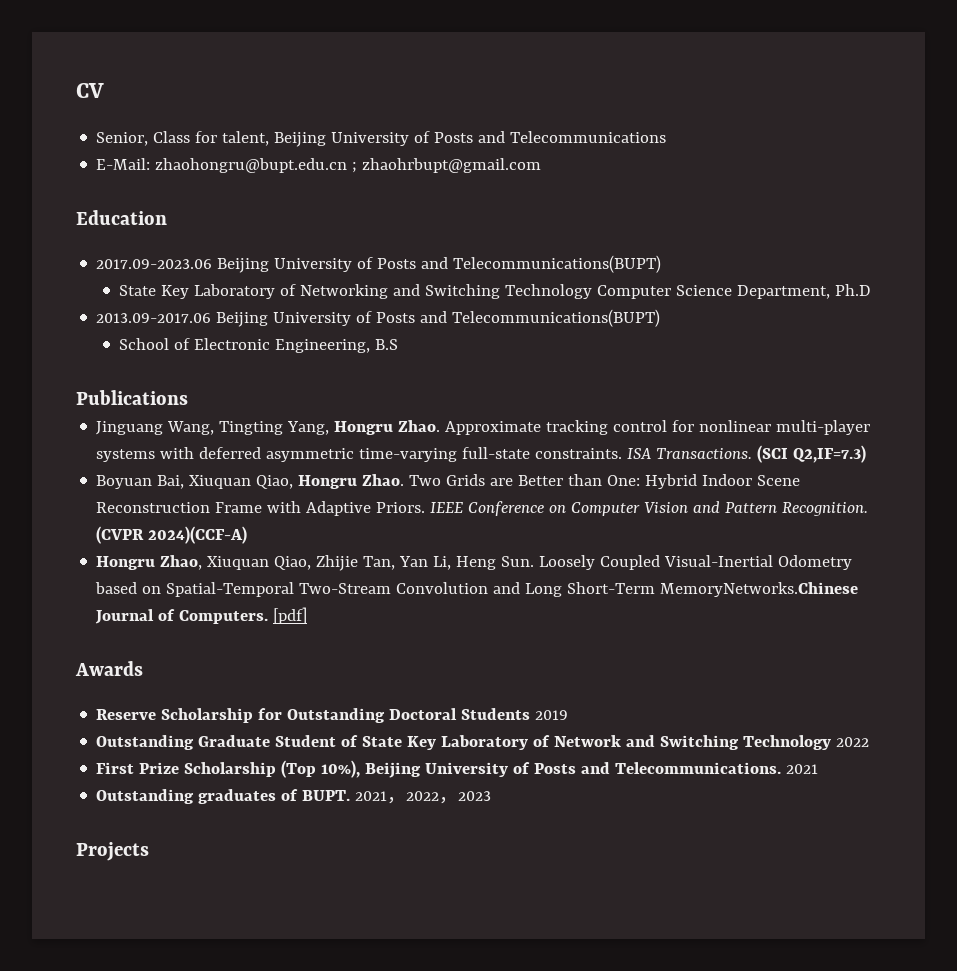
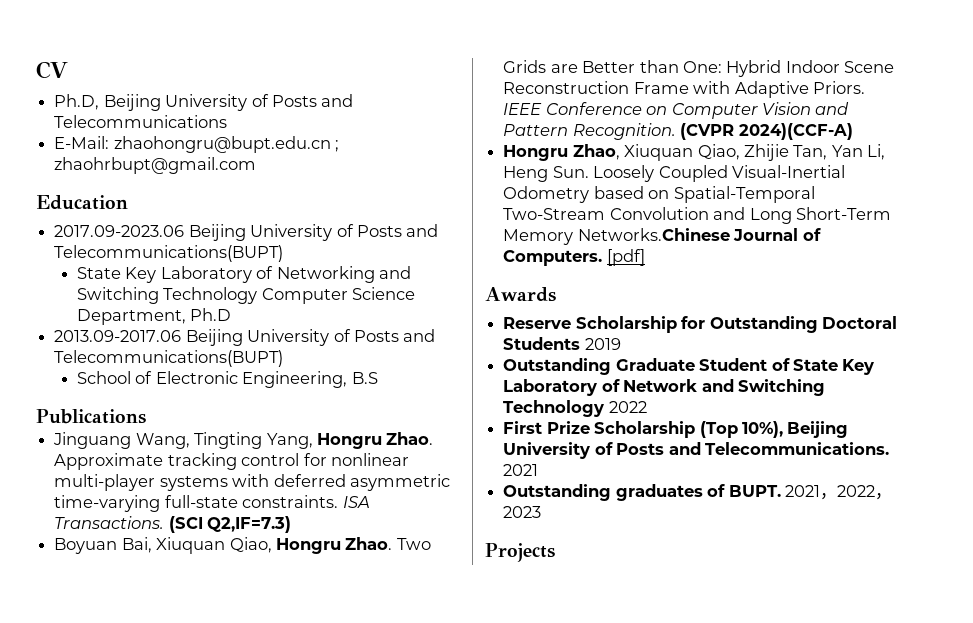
[96,131,270,146] Senior, Class for talent, -> [54,94,100,110] Ph.D,
[660,582,859,597] MemoryNetworks.Chinese -> [503,228,730,245] Memory Networks.Chinese

